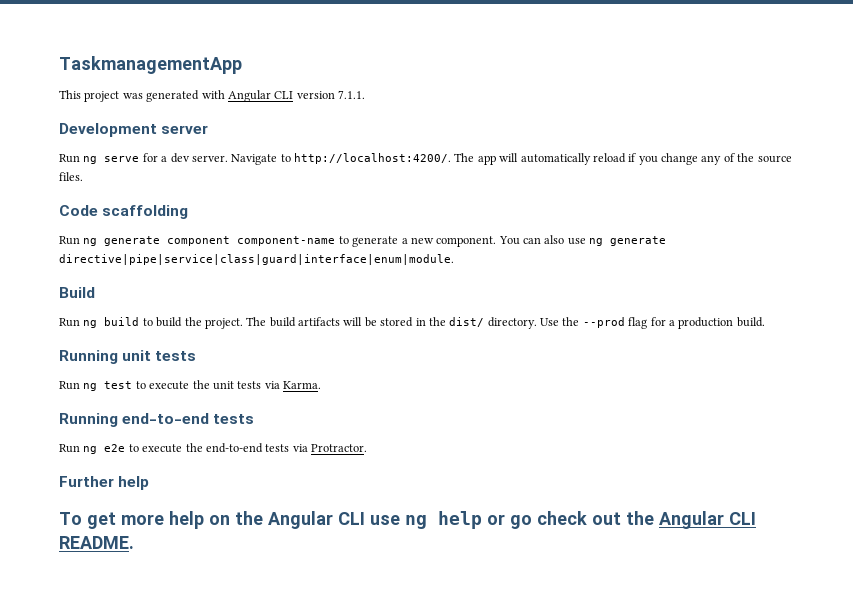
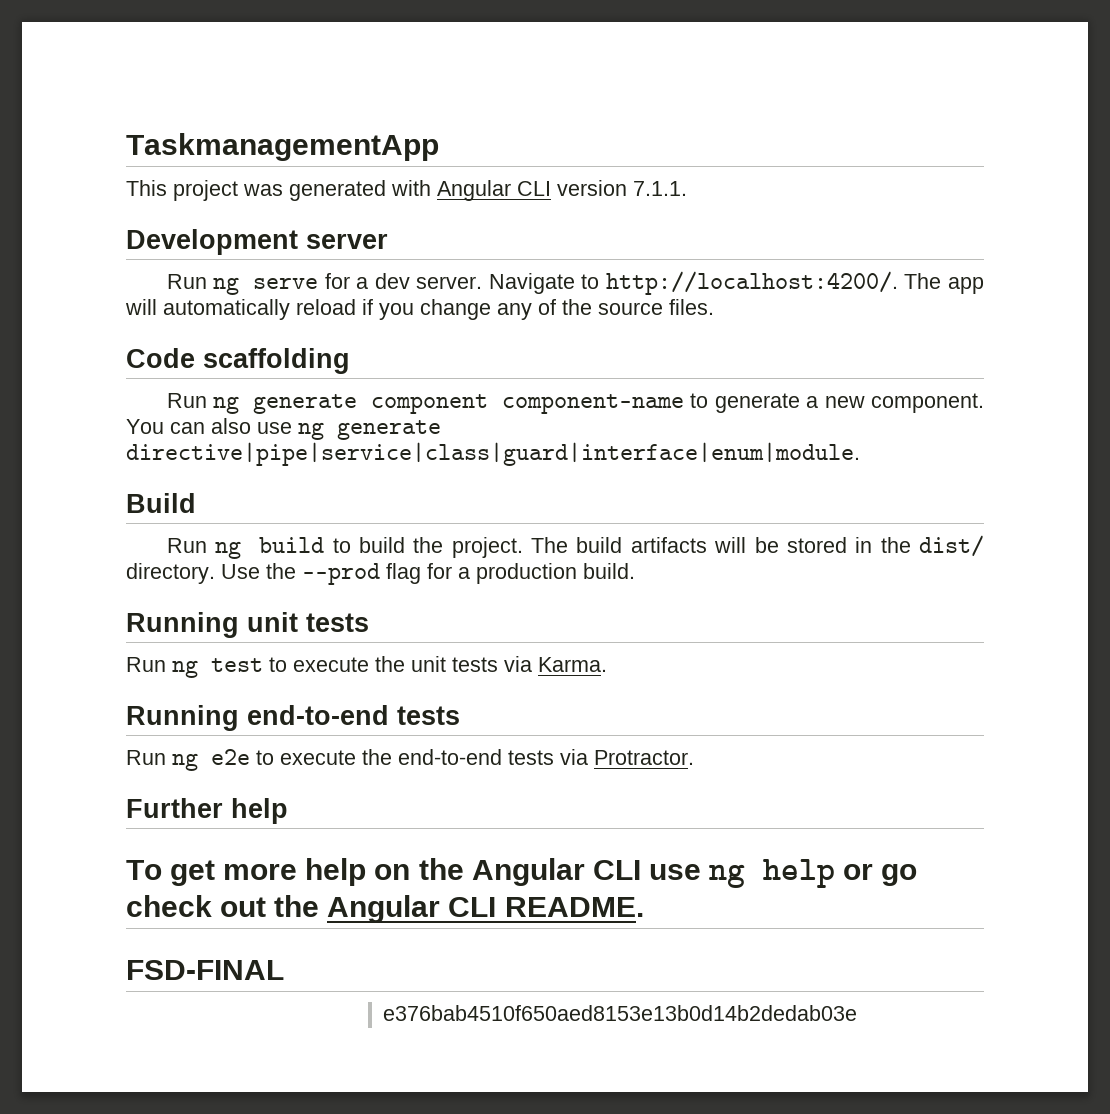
(134, 542) none -> [126,960,284,980] [383,1005,858,1021] // FSD-FINAL // e376bab4510f650aed8153e13b0d14b2dedab03e

